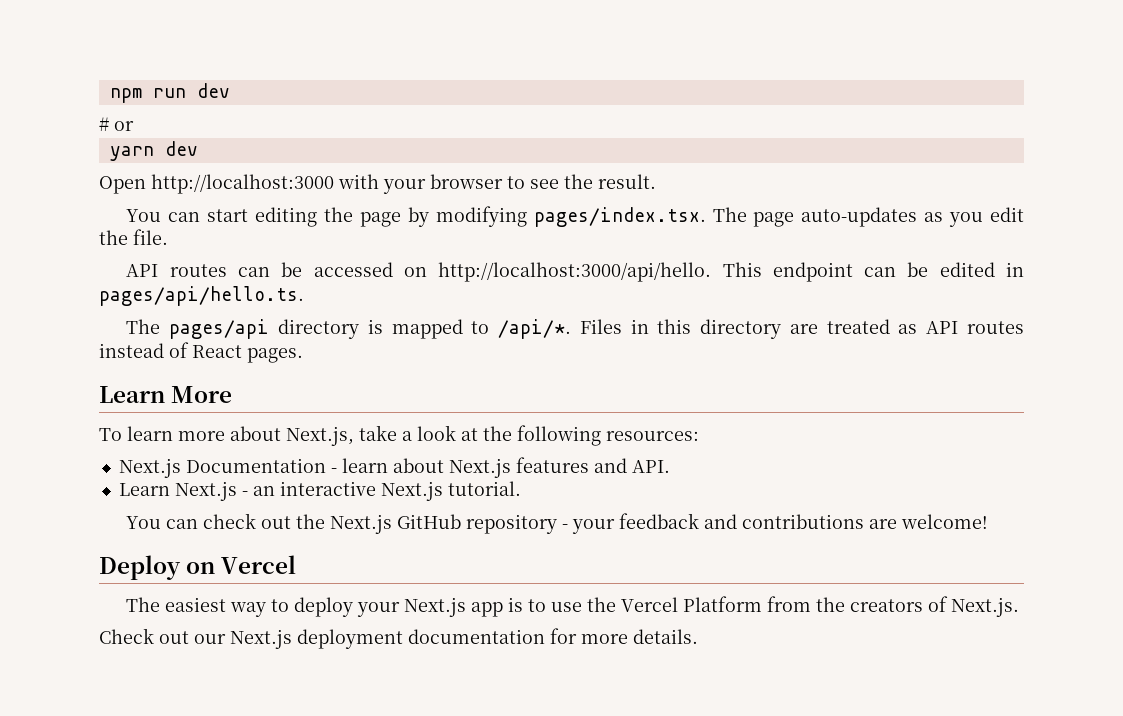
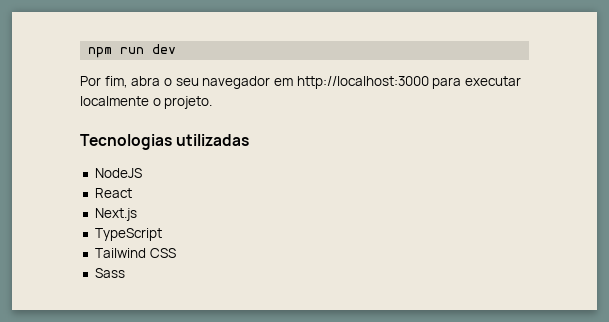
[99,117,134,131] [109,141,198,161] [99,174,656,194] [126,206,1024,227] [99,229,168,245] [126,262,1025,282] [99,286,304,306] [126,319,1024,339] [99,342,303,363] [99,386,233,403] [99,425,699,446] [118,457,670,478] [118,481,521,501] [126,513,989,534] [99,555,297,580] [126,596,1020,617] [99,628,698,649] # or // yarn dev // Open http://localhost:3000 with your browser to see the result. // You can start editing the page by modifying pages/index.tsx. The page auto-updates as you edit the file. // API routes can be accessed on http://localhost:3000/api/hello. This endpoint can be edited in pages/api/hello.ts. // The pages/api directory is mapped to /api/*. Files in this directory are treated as API routes instead of React pages. // Learn More // To learn more about Next.js, take a look at the following resources: // Next.js Documentation - learn about Next.js features and API. // Learn Next.js - an interactive Next.js tutorial. // You can check out the Next.js GitHub repository - your feedback and contributions are welcome! // Deploy on Vercel // The easiest way to deploy your Next.js app is to use the Vercel Platform from the creators of Next.js. // Check out our Next.js deployment documentation for more details. -> [80,76,521,89] [80,96,213,109] [80,134,250,150] [94,168,142,178] [94,188,132,198] [94,208,137,221] [94,228,162,241] [94,248,176,258] [94,268,125,278] Por fim, abra o seu navegador em http://localhost:3000 para executar localmente o projeto. // Tecnologias utilizadas // NodeJS // React // Next.js // TypeScript // Tailwind CSS // Sass

